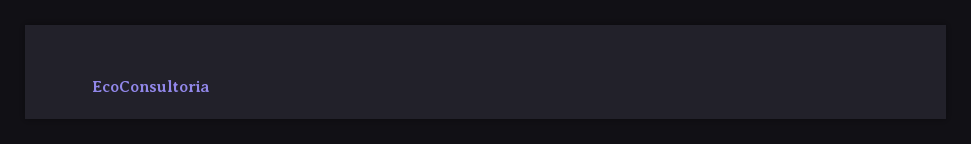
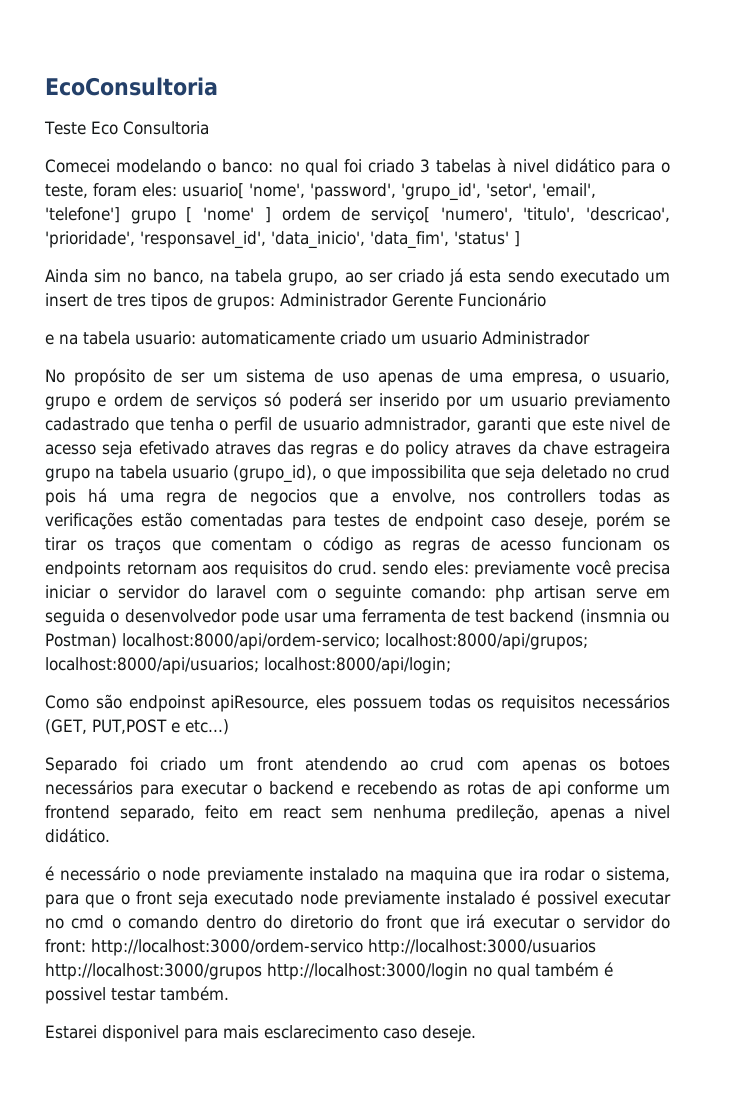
(210, 86) none -> [44,121,209,135] [45,158,671,176] [45,183,596,201] [45,207,670,224] [45,231,520,249] [45,268,670,286] [45,292,546,310] [45,331,590,345] [45,368,670,386] [45,392,670,410] [45,417,670,434] [45,441,670,458] [45,465,670,483] [45,488,670,506] [45,512,670,530] [45,536,670,554] [45,560,670,578] [45,585,670,602] [45,609,670,626] [45,633,588,650] [45,657,451,674] [45,694,670,712] [45,719,229,735] [45,757,670,774] [45,780,670,798] [45,804,670,822] [45,828,110,843] [45,866,670,884] [45,890,671,908] [45,914,671,932] [45,939,596,956] [45,962,613,980] [45,986,229,1004] [45,1025,476,1042] // Teste Eco Consultoria // Comecei modelando o banco: no qual foi criado 3 tabelas à nivel didático para o teste, foram eles: usuario[ 'nome', 'password', 'grupo_id', 'setor', 'email', 'telefone'] grupo [ 'nome' ] ordem de serviço[ 'numero', 'titulo', 'descricao', 'prioridade', 'responsavel_id', 'data_inicio', 'data_fim', 'status' ] // Ainda sim no banco, na tabela grupo, ao ser criado já esta sendo executado um insert de tres tipos de grupos: Administrador Gerente Funcionário // e na tabela usuario: automaticamente criado um usuario Administrador // No propósito de ser um sistema de uso apenas de uma empresa, o usuario, grupo e ordem de serviços só poderá ser inserido por um usuario previamento cadastrado que tenha o perfil de usuario admnistrador, garanti que este nivel de acesso seja efetivado atraves das regras e do policy atraves da chave estrageira grupo na tabela usuario (grupo_id), o que impossibilita que seja deletado no crud pois há uma regra de negocios que a envolve, nos controllers todas as verificações estão comentadas para testes de endpoint caso deseje, porém se tirar os traços que comentam o código as regras de acesso funcionam os endpoints retornam aos requisitos do crud. sendo eles: previamente você precisa iniciar o servidor do laravel com o seguinte comando: php artisan serve em seguida o desenvolvedor pode usar uma ferramenta de test backend (insmnia ou Postman) localhost:8000/api/ordem-servico; localhost:8000/api/grupos; localhost:8000/api/usuarios; localhost:8000/api/login; // Como são endpoinst apiResource, eles possuem todas os requisitos necessários (GET, PUT,POST e etc...) // Separado foi criado um front atendendo ao crud com apenas os botoes necessários para executar o backend e recebendo as rotas de api conforme um frontend separado, feito em react sem nenhuma predileção, apenas a nivel didático. // é necessário o node previamente instalado na maquina que ira rodar o sistema, para que o front seja executado node previamente instalado é possivel executar no cmd o comando dentro do diretorio do front que irá executar o servidor do front: http://localhost:3000/ordem-servico http://localhost:3000/usuarios http://localhost:3000/grupos http://localhost:3000/login no qual também é possivel testar também. // Estarei disponivel para mais esclarecimento caso deseje.

